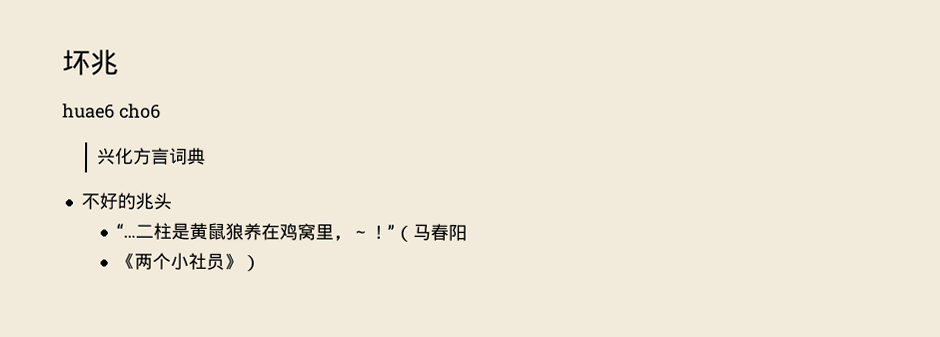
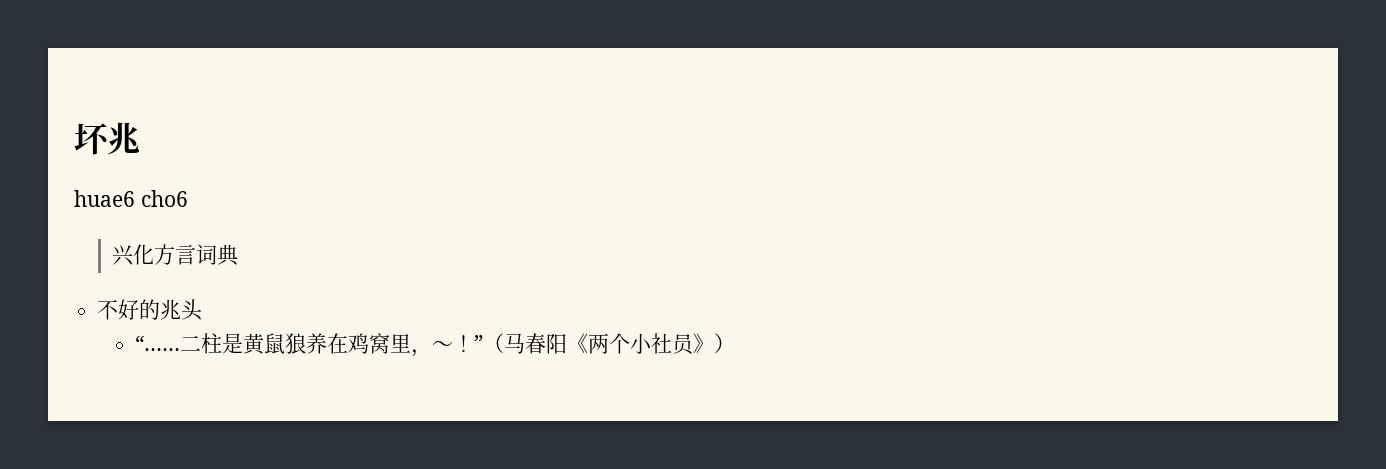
[116,223,137,238] “… -> [135,335,181,351] “……
(468, 232) // -> (568, 343) none

